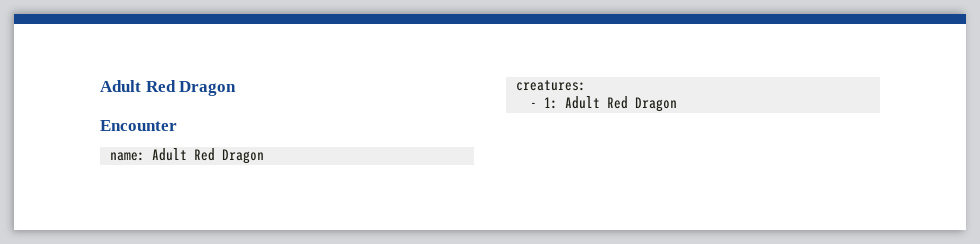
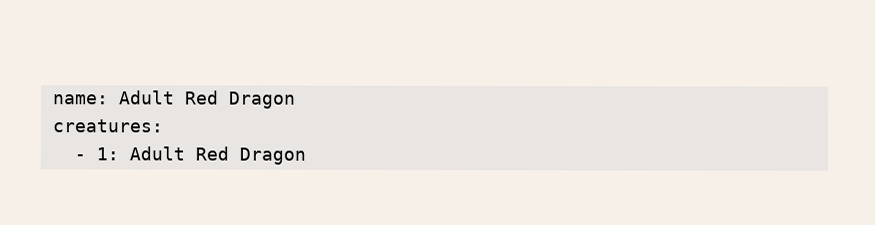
[100,80,237,96] [100,120,177,131] Adult Red Dragon // Encounter // -> (53, 99) none

